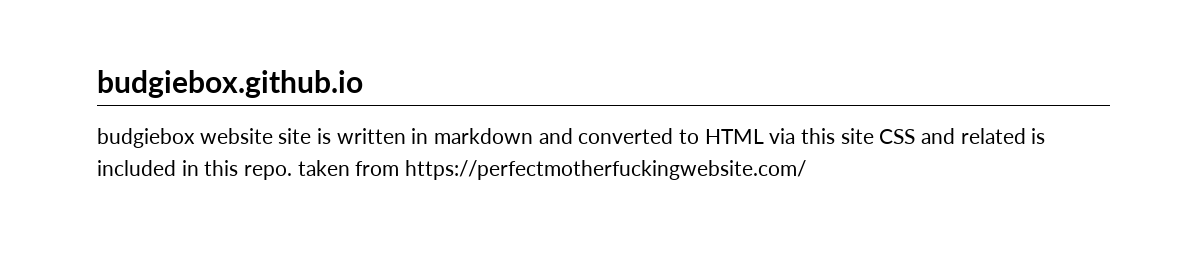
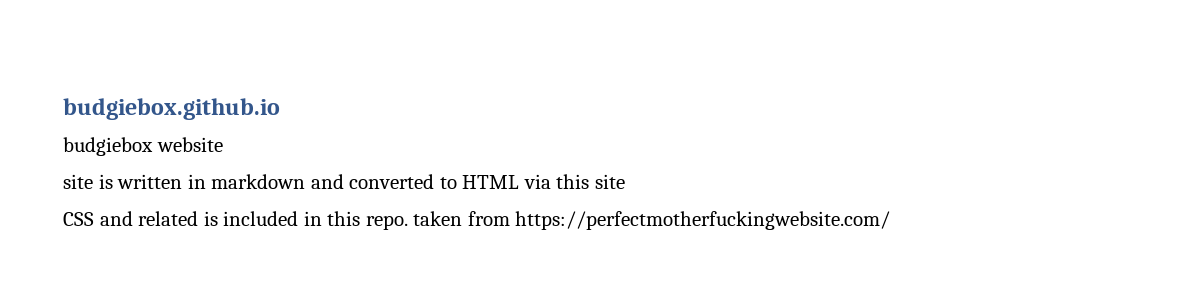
(273, 136) none -> (223, 144) //
(874, 136) none -> (625, 181) //

